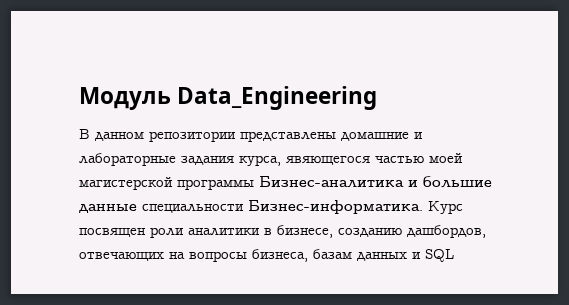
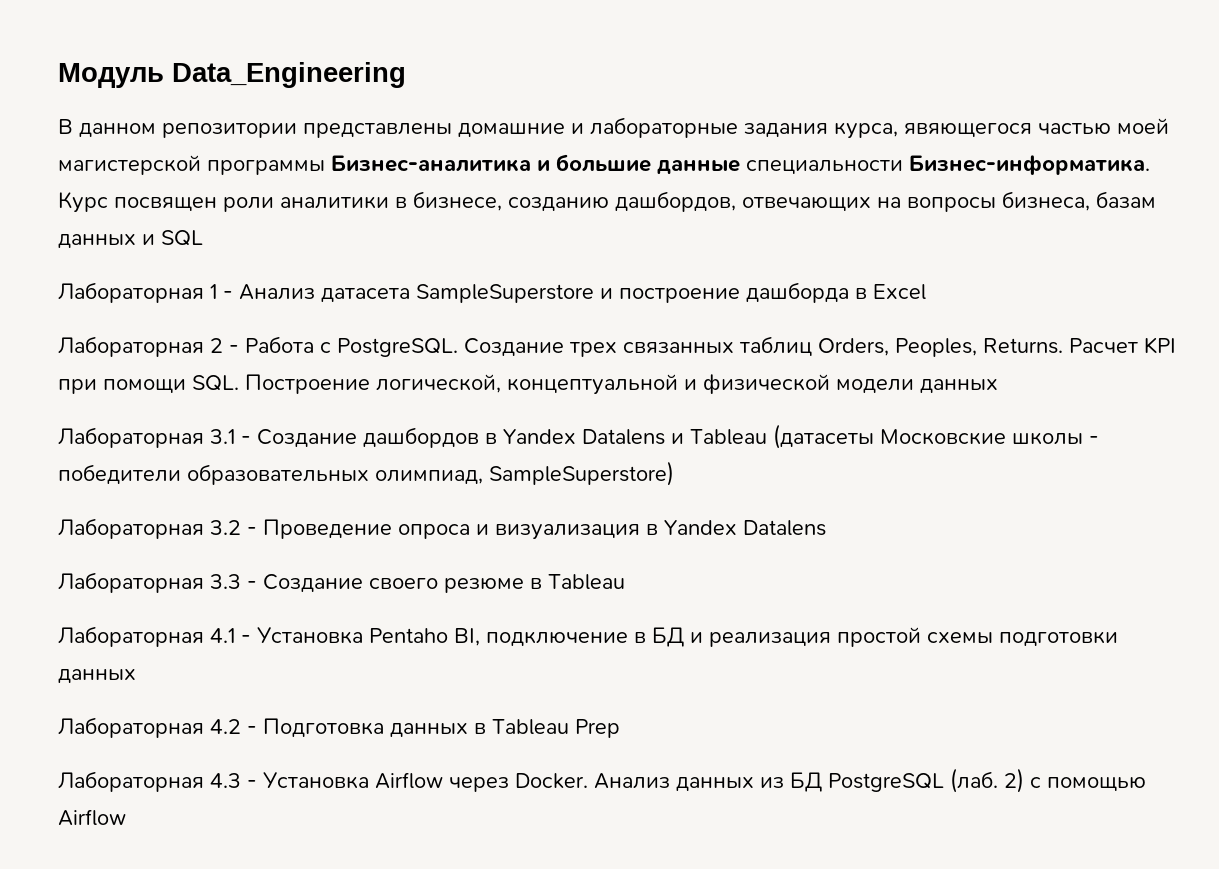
(454, 255) none -> [58,282,926,303] [58,336,1176,357] [58,374,998,395] [58,424,1099,449] [58,461,674,486] [58,518,826,540] [58,572,625,593] [58,626,1118,647] [58,669,136,684] [58,717,620,738] [58,768,1146,793] [58,809,126,826] // Лабораторная 1 - Анализ датасета SampleSuperstore и построение дашборда в Excel // Лабораторная 2 - Работа с PostgreSQL. Создание трех связанных таблиц Orders, Peoples, Returns. Расчет KPI при помощи SQL. Построение логической, концептуальной и физической модели данных // Лабораторная 3.1 - Создание дашбордов в Yandex Datalens и Tableau (датасеты Московские школы - победители образовательных олимпиад, SampleSuperstore) // Лабораторная 3.2 - Проведение опроса и визуализация в Yandex Datalens // Лабораторная 3.3 - Создание своего резюме в Tableau // Лабораторная 4.1 - Установка Pentaho BI, подключение в БД и реализация простой схемы подготовки данных // Лабораторная 4.2 - Подготовка данных в Tableau Prep // Лабораторная 4.3 - Установка Airflow через Docker. Анализ данных из БД PostgreSQL (лаб. 2) с помощью Airflow

